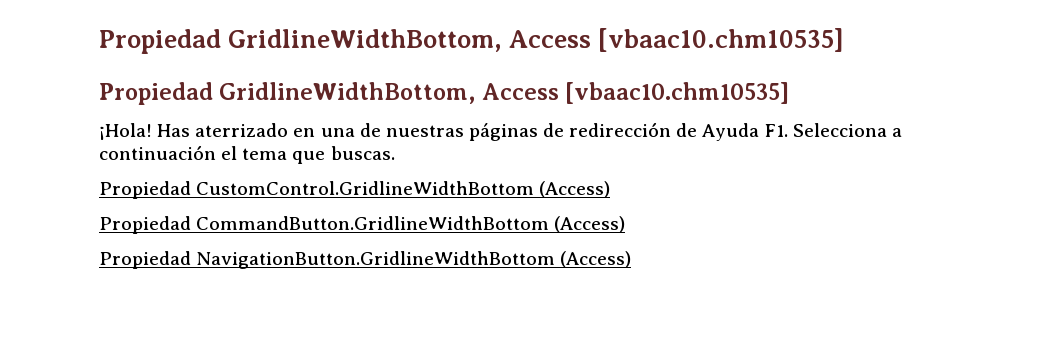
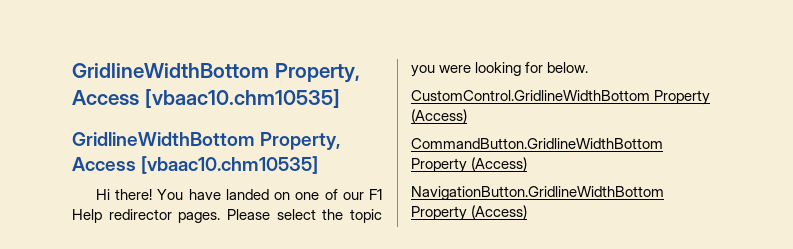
[99,28,845,54] [99,82,790,105] [99,122,902,141] [99,145,395,164] [99,181,611,199] [99,216,626,234] [99,251,556,269] Propiedad GridlineWidthBottom, Access [vbaac10.chm10535] // Propiedad GridlineWidthBottom, Access [vbaac10.chm10535] // ¡Hola! Has aterrizado en una de nuestras páginas de redirección de Ayuda F1. Selecciona a continuación el tema que buscas. // Propiedad CustomControl.GridlineWidthBottom (Access) // Propiedad CommandButton.GridlineWidthBottom (Access) // Propiedad NavigationButton.GridlineWidthBottom -> [72,63,360,83] [72,89,340,108] [72,132,341,150] [72,156,319,174] [95,189,383,200] [72,209,382,223] [411,62,589,77] [411,90,711,105] [411,109,467,123] [411,138,663,149] [411,157,528,173] [411,186,664,200] [411,206,467,221] GridlineWidthBottom Property, Access [vbaac10.chm10535] // GridlineWidthBottom Property, Access [vbaac10.chm10535] // Hi there! You have landed on one of our F1 Help redirector pages. Please select the topic you were looking for below. // CustomControl.GridlineWidthBottom Property (Access) // CommandButton.GridlineWidthBottom Property (Access) // NavigationButton.GridlineWidthBottom Property

